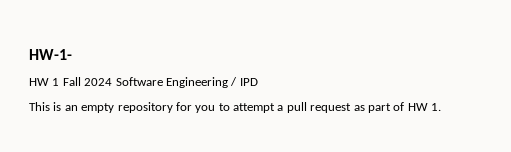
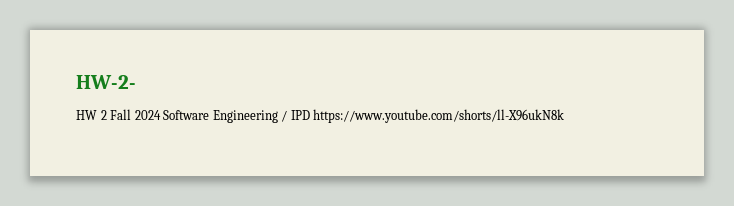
[29,49,72,60] [29,78,60,86] HW-1- // HW 1 -> [76,75,136,89] [76,110,107,120] HW-2- // HW 2
[29,102,441,113] // This is an empty repository for you to attempt a pull request as part of HW 1. -> [313,109,565,123] https://www.youtube.com/shorts/ll-X96ukN8k

